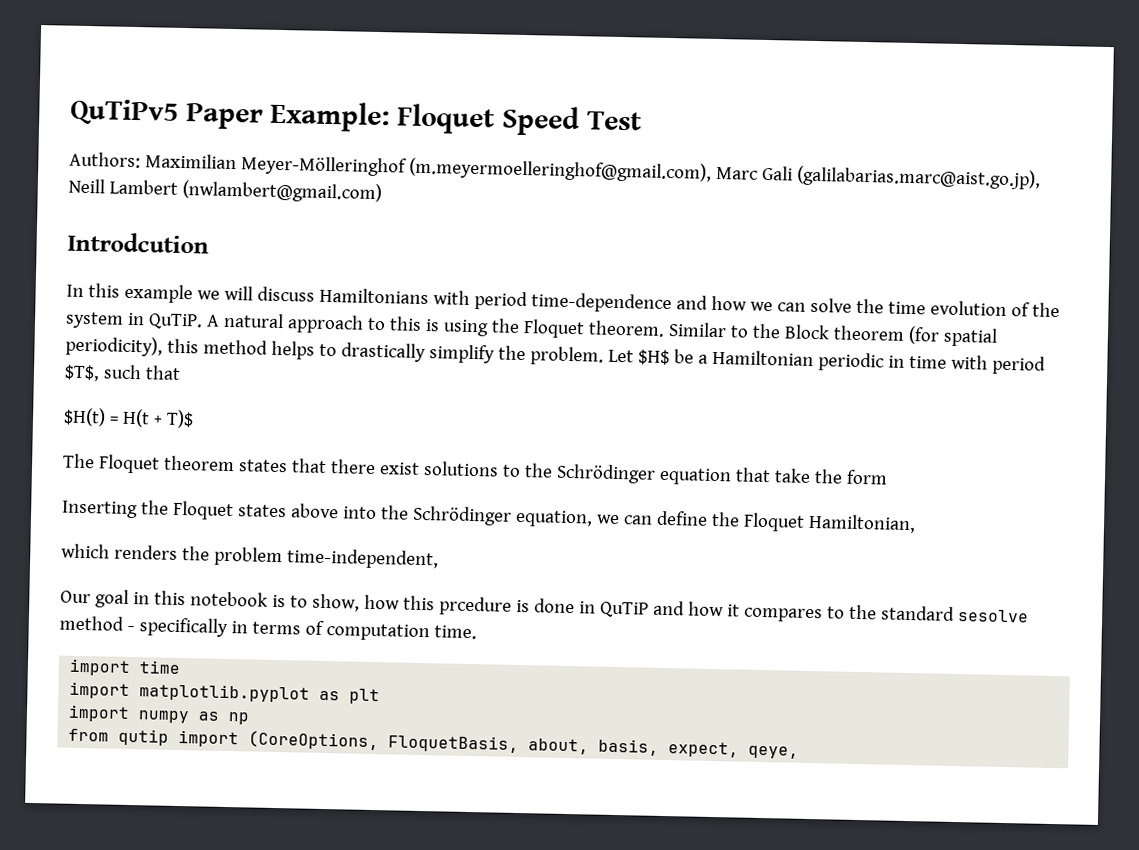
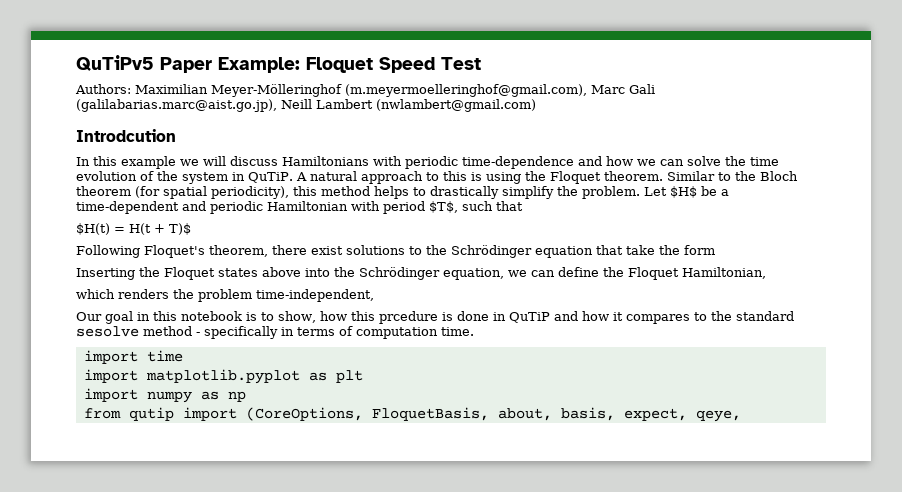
[473,290,528,311] period -> [405,156,458,169] periodic
[783,324,830,340] Block -> [759,171,798,181] Bloch
[711,349,947,372] Hamiltonian periodic in time -> [76,201,348,214] time-dependent and periodic Hamiltonian
[63,453,327,474] The Floquet theorem states that -> [76,245,268,258] Following Floquet's theorem,

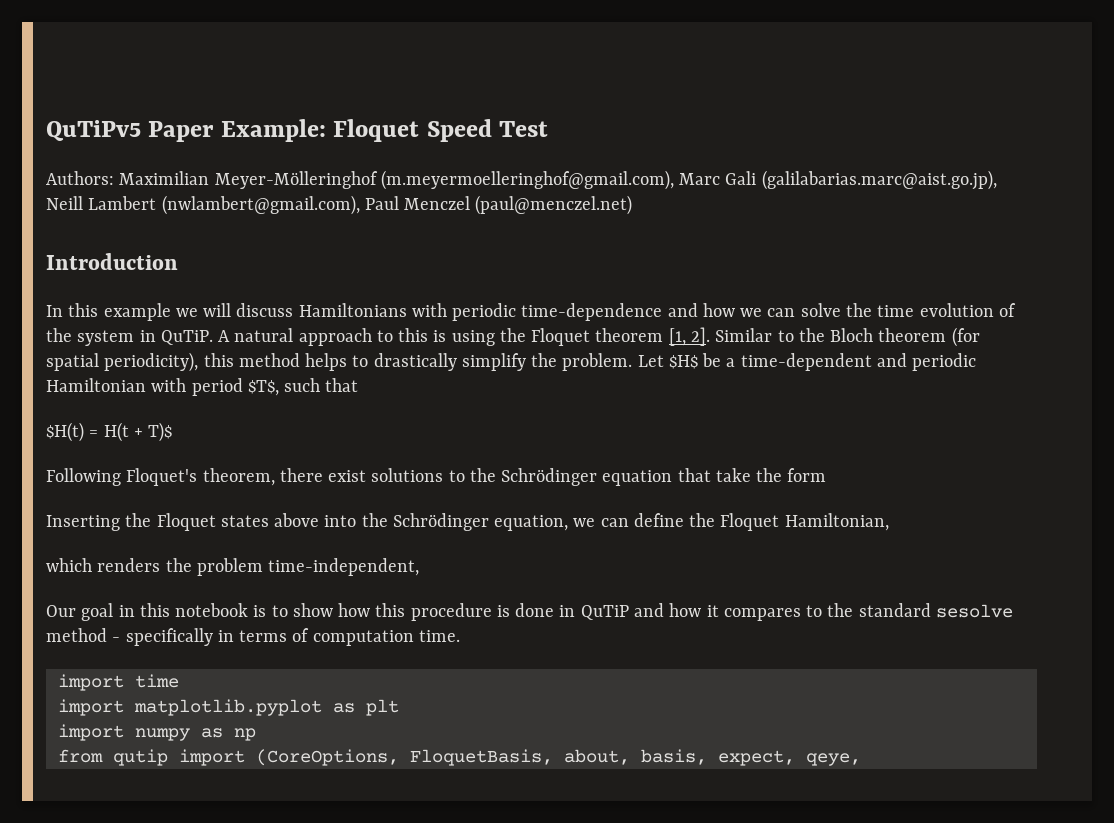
[376,99,536,112] [76,129,176,142] (nwlambert@gmail.com) // Introdcution -> [161,195,633,215] [46,253,178,270] (nwlambert@gmail.com), Paul Menczel (paul@menczel.net) // Introduction
[603,171,663,181] theorem. -> [595,327,710,346] theorem [1, 2].
[278,311,316,323] show, -> [292,603,333,617] show
[378,311,438,324] prcedure -> [410,603,492,621] procedure

